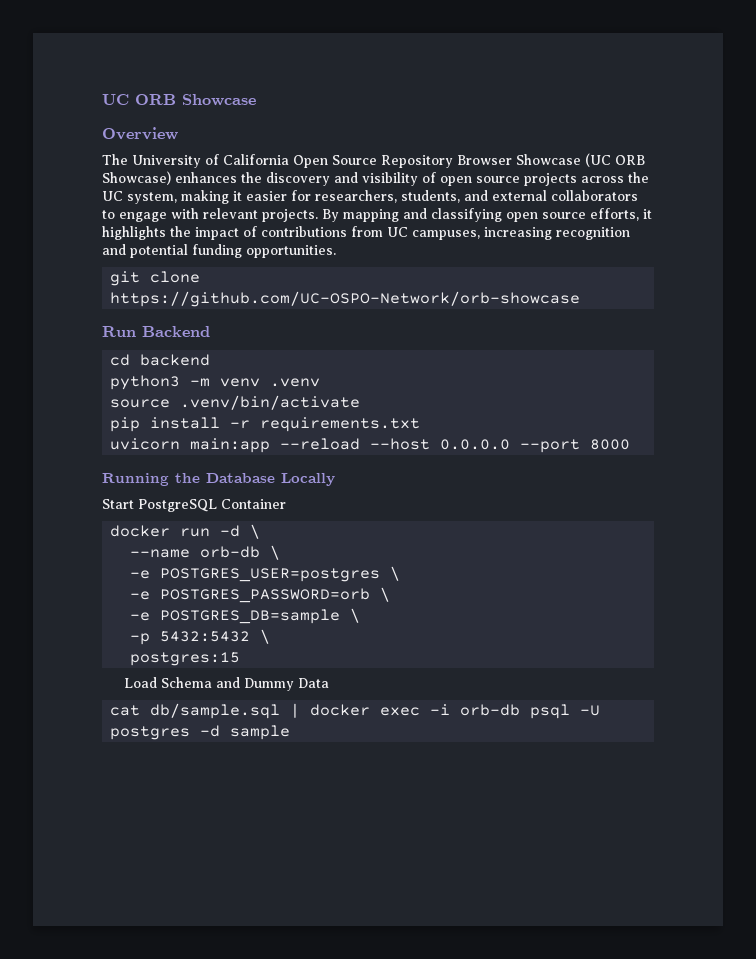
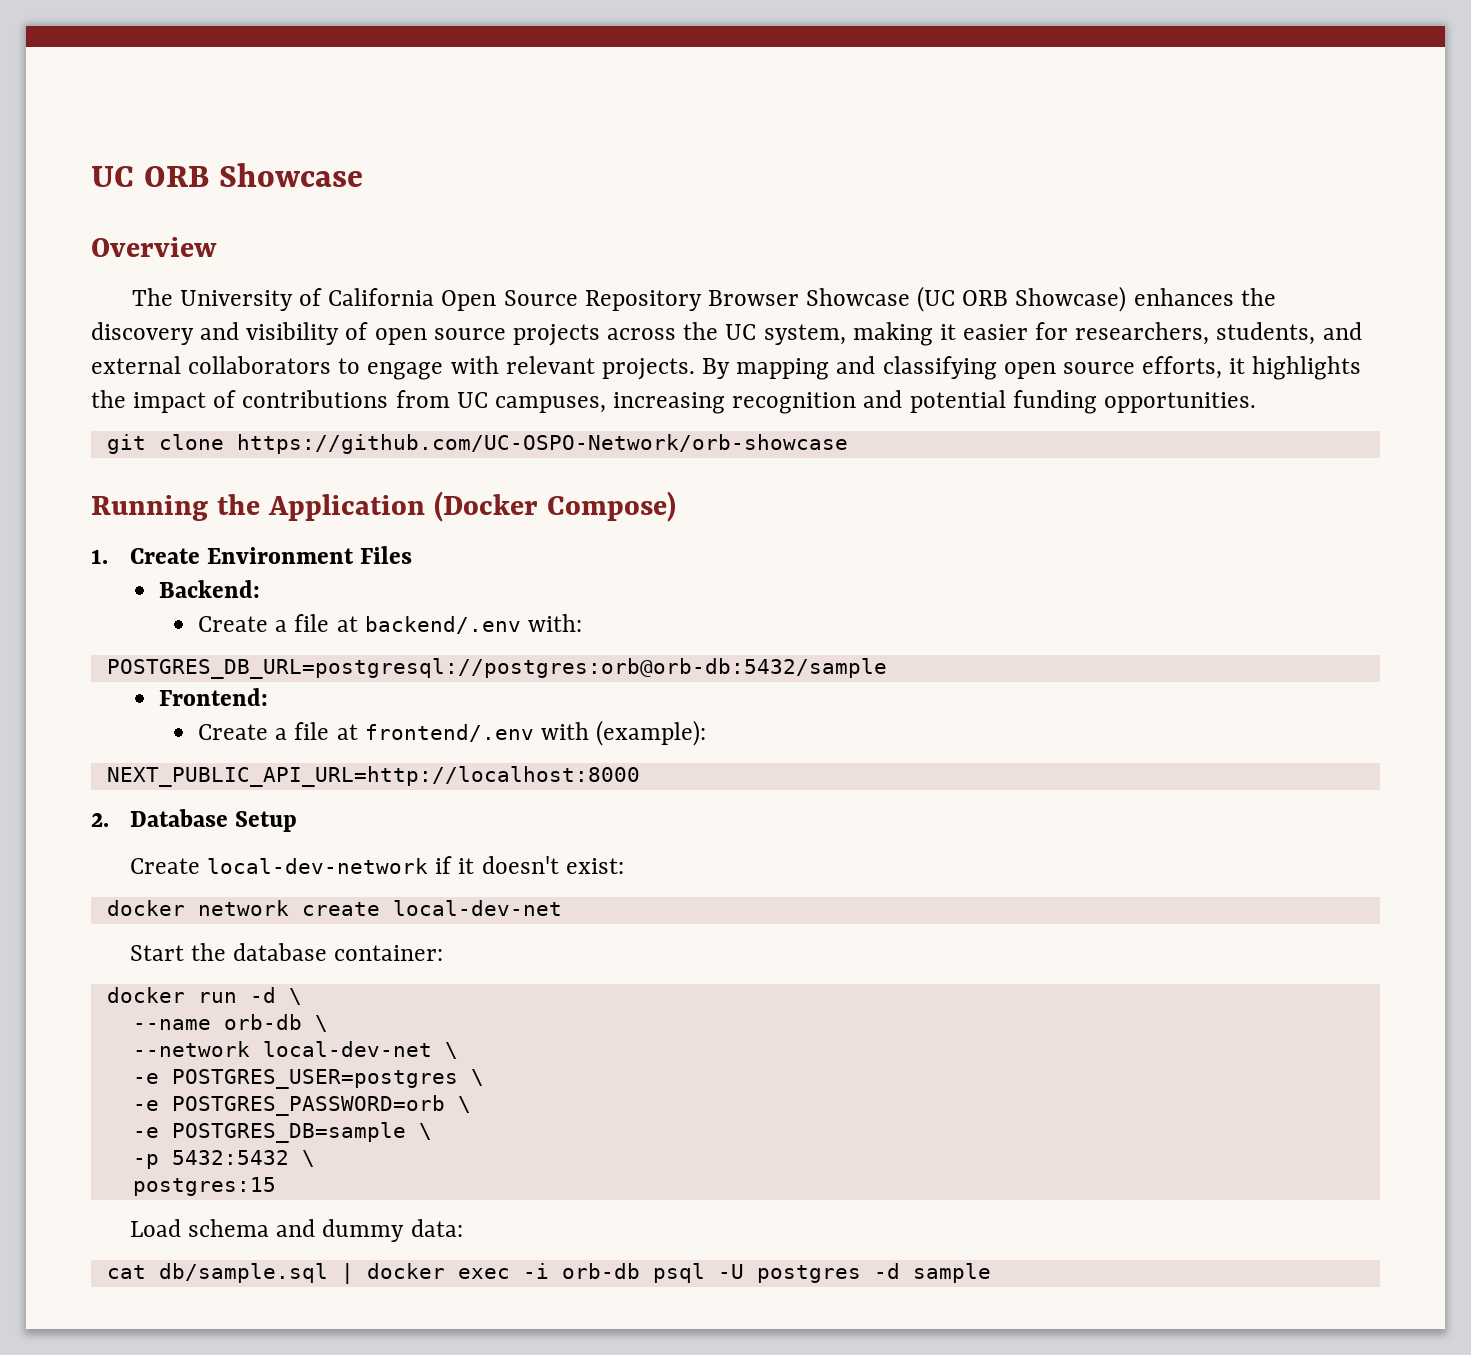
[102,326,210,337] [110,354,211,366] [110,375,321,390] [110,395,361,410] [110,417,421,432] [110,438,631,453] [102,473,335,486] [102,499,286,512] Run Backend // cd backend // python3 -m venv .venv // source .venv/bin/activate // pip install -r requirements.txt // uvicorn main:app --reload --host 0.0.0.0 --port 8000 // Running the Database Locally // Start PostgreSQL Container -> [91,491,676,522] [91,546,413,564] [159,580,261,598] [198,614,582,634] [106,658,887,679] [159,688,269,706] [198,720,707,746] [106,766,640,787] [91,809,298,832] [129,856,624,874] [106,900,562,916] [129,943,444,961] Running the Application (Docker Compose) // 1. Create Environment Files // Backend: // Create a file at backend/.env with: // POSTGRES_DB_URL=postgresql://postgres:orb@orb-db:5432/sample // Frontend: // Create a file at frontend/.env with (example): // NEXT_PUBLIC_API_URL=http://localhost:8000 // 2. Database Setup // Create local-dev-network if it doesn't exist: // docker network create local-dev-net // Start the database container:
(281, 552) none -> [132,1041,458,1059] // --network local-dev-net \
[161,677,330,691] Schema and Dummy Data -> [188,1219,463,1242] schema and dummy data:

